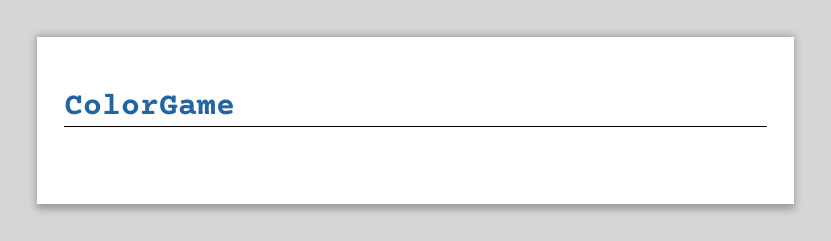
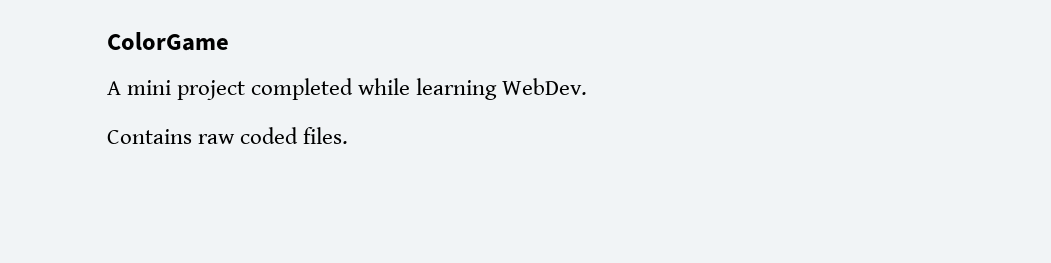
(235, 104) none -> [107,78,588,100] [107,127,349,144] // A mini project completed while learning WebDev. // Contains raw coded files.

